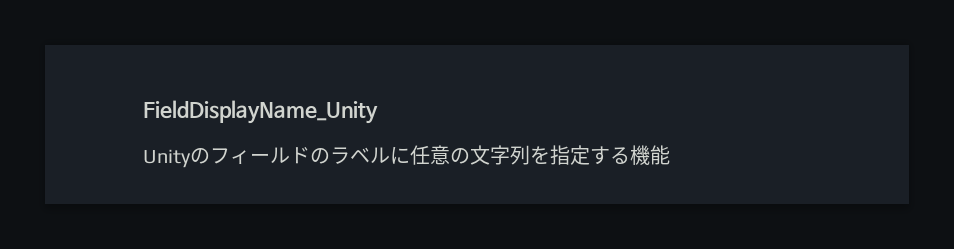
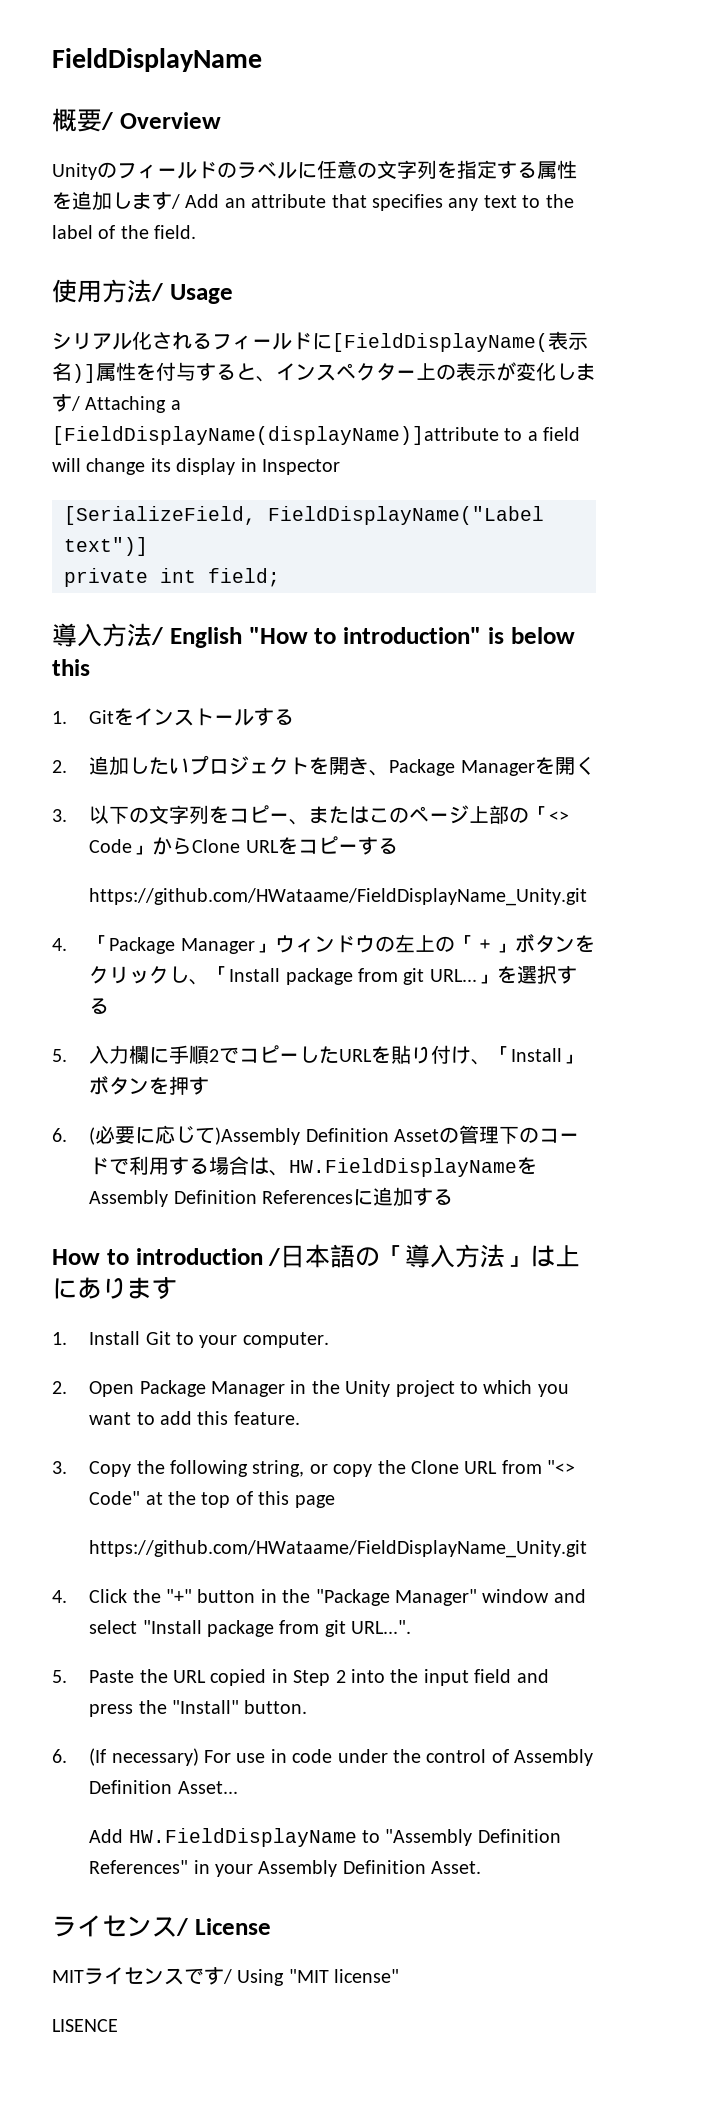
[143,100,378,124] FieldDisplayName_Unity -> [52,48,262,72] [52,108,221,132] FieldDisplayName // 概要/ Overview
[630,145,670,165] 機能 -> [537,160,577,179] [52,191,574,211] [52,225,197,239] [52,279,233,304] [52,331,588,352] [52,362,596,383] [52,394,181,413] [52,426,581,445] [52,458,340,475] [64,506,544,525] [64,537,148,556] [64,568,280,587] [52,623,575,648] [52,659,90,676] [52,708,295,726] [52,755,595,776] [52,805,570,825] [89,836,398,855] [89,888,588,906] [52,933,595,954] [89,965,577,985] [89,998,110,1014] [52,1045,583,1065] [89,1075,210,1095] [52,1125,580,1145] [89,1156,538,1177] [89,1187,454,1207] [52,1244,581,1268] [52,1277,177,1300] [52,1331,329,1348] [52,1380,569,1397] [89,1411,300,1425] [52,1460,576,1477] [89,1491,335,1508] [89,1540,588,1558] [52,1589,586,1606] [89,1620,412,1637] [52,1669,549,1686] [89,1700,308,1717] [52,1748,594,1766] [89,1780,238,1794] [89,1828,561,1847] [89,1860,482,1877] [52,1915,271,1937] [52,1967,400,1986] [52,2019,118,2032] 属性を追加します/ Add an attribute that specifies any text to the label of the field. // 使用方法/ Usage // シリアル化されるフィールドに[FieldDisplayName(表示名)]属性を付与すると、インスペクター上の表示が変化します/ Attaching a [FieldDisplayName(displayName)]attribute to a field will change its display in Inspector // [SerializeField, FieldDisplayName("Label text")] // private int field; // 導入方法/ English "How to introduction" is below this // 1. Gitをインストールする // 2.追加したいプロジェクトを開き、Package Managerを開く // 3.以下の文字列をコピー、またはこのページ上部の「<> Code」からClone URLをコピーする // https://github.com/HWataame/FieldDisplayName_Unity.git // 4.「Package Manager」ウィンドウの左上の「＋」ボタンをクリックし、「Install package from git URL...」を選択する // 5.入力欄に手順2でコピーしたURLを貼り付け、「Install」ボタンを押す // 6. (必要に応じて)Assembly Definition Assetの管理下のコードで利用する場合は、HW.FieldDisplayNameをAssembly Definition Referencesに追加する // How to introduction /日本語の「導入方法」は上にあります // 1. Install Git to your computer. // 2. Open Package Manager in the Unity project to which you want to add this feature. // 3. Copy the following string, or copy the Clone URL from "<> Code" at the top of this page // https://github.com/HWataame/FieldDisplayName_Unity.git // 4. Click the "+" button in the "Package Manager" window and select "Install package from git URL...". // 5. Paste the URL copied in Step 2 into the input field and press the "Install" button. // 6. (If necessary) For use in code under the control of Assembly Definition Asset... // Add HW.FieldDisplayName to "Assembly Definition References" in your Assembly Definition Asset. // ライセンス/ License // MITライセンスです/ Using "MIT license" // LISENCE

